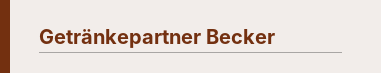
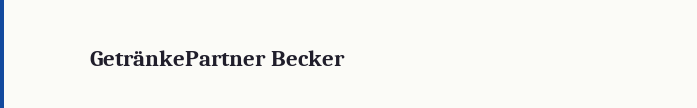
[39,29,201,48] Getränkepartner -> [90,50,266,66] GetränkePartner

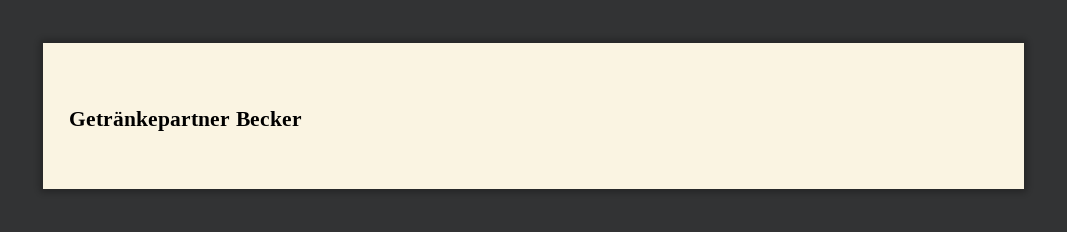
[90,50,266,66] GetränkePartner -> [69,111,230,131] Getränkepartner

